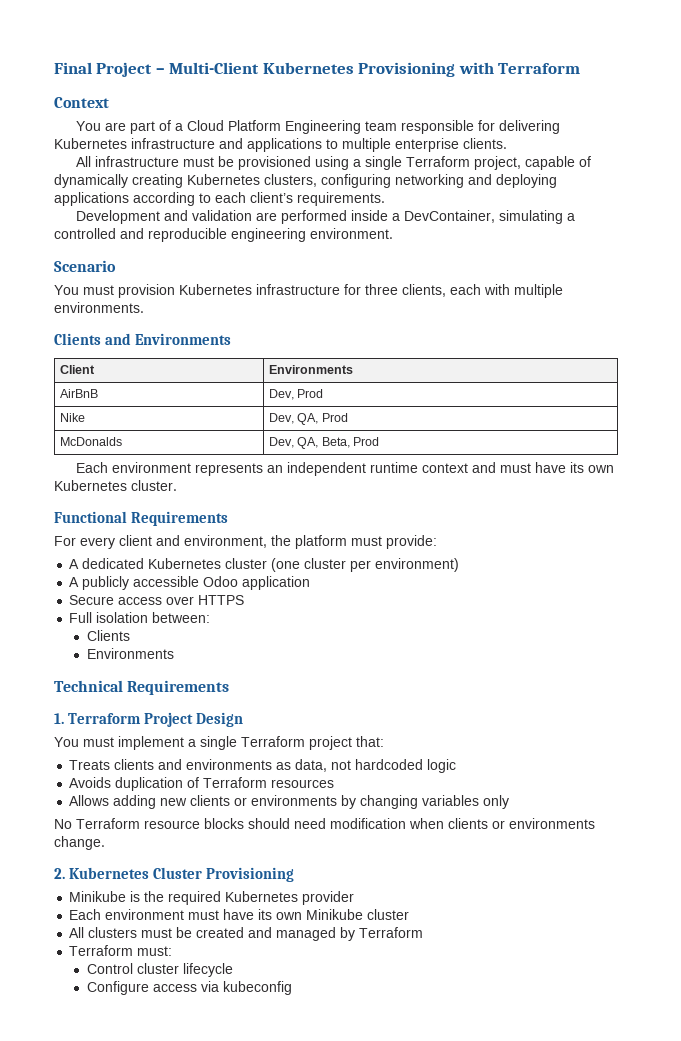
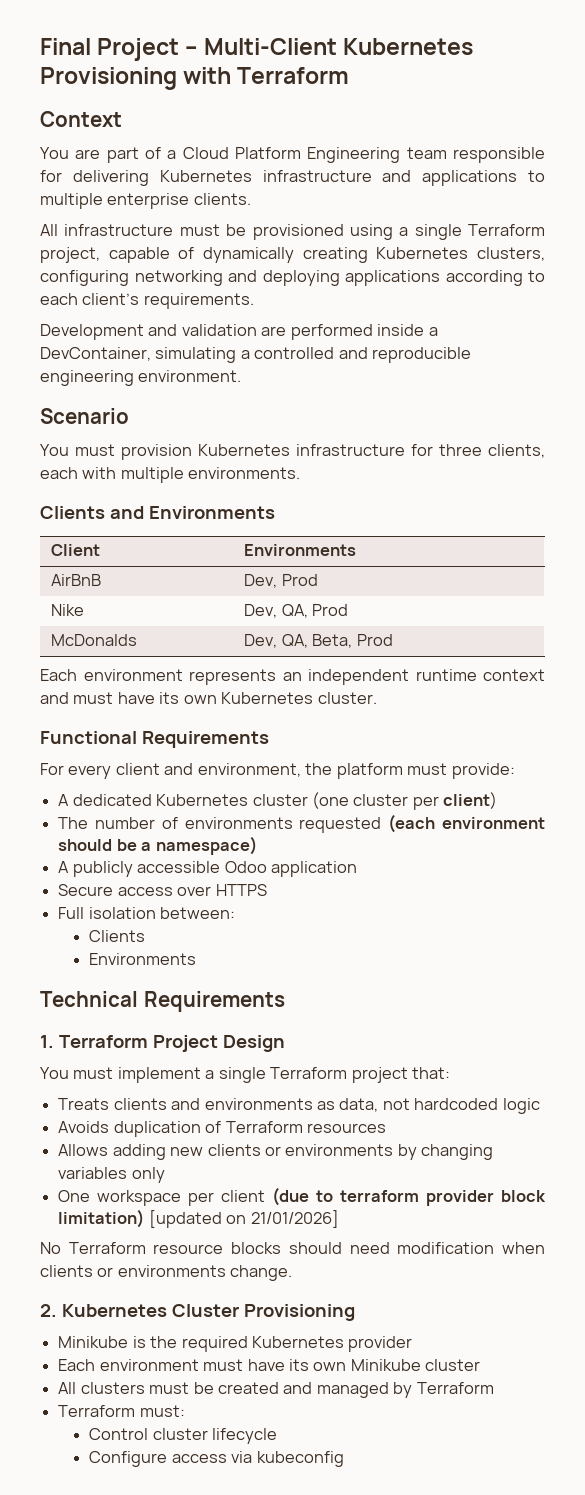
[375,558,460,572] environment) -> [443,792,498,809] [58,814,545,833] [58,836,257,855] client) // The number of environments requested (each environment should be a namespace)
(510, 802) none -> [58,1187,546,1206] [58,1209,339,1228] // One workspace per client (due to terraform provider block limitation) [updated on 21/01/2026]

